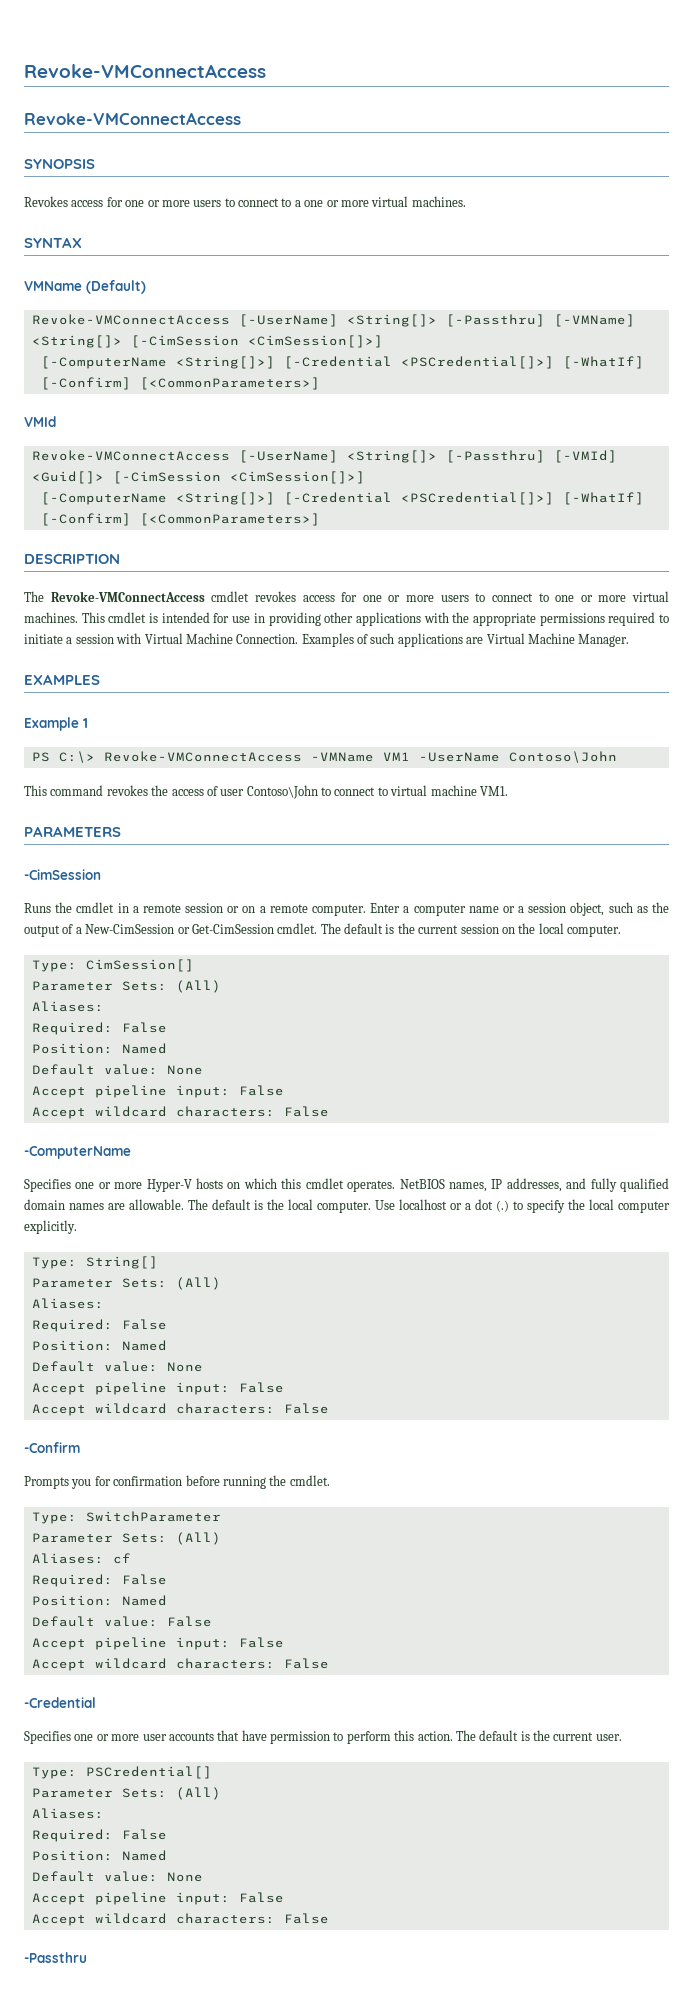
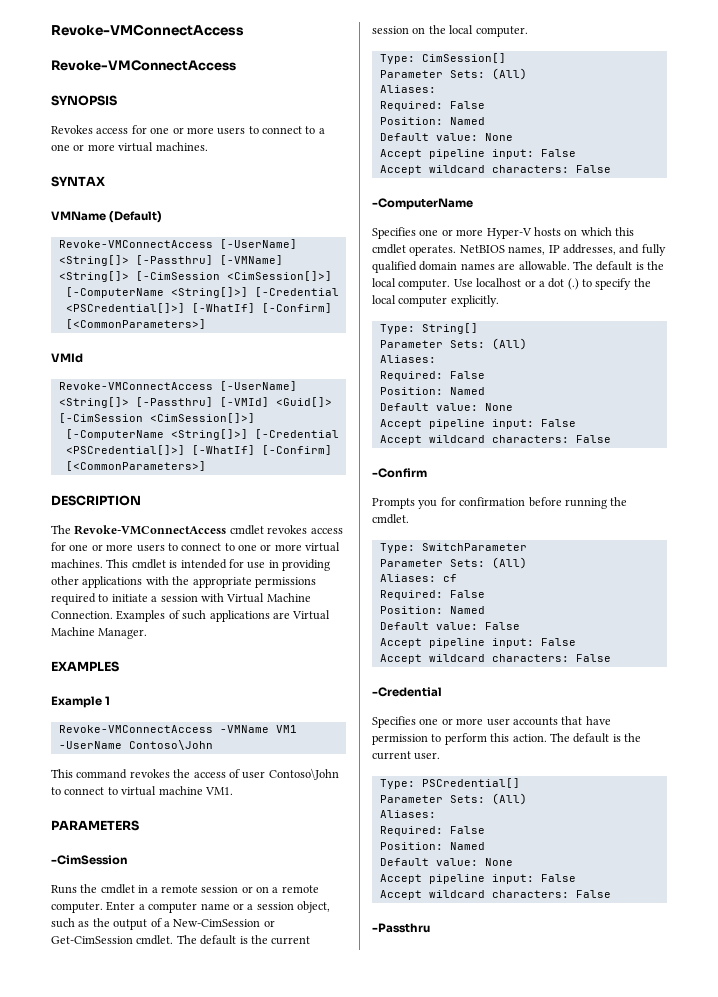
[31,751,95,763] PS C:\> -> (111, 700) none

